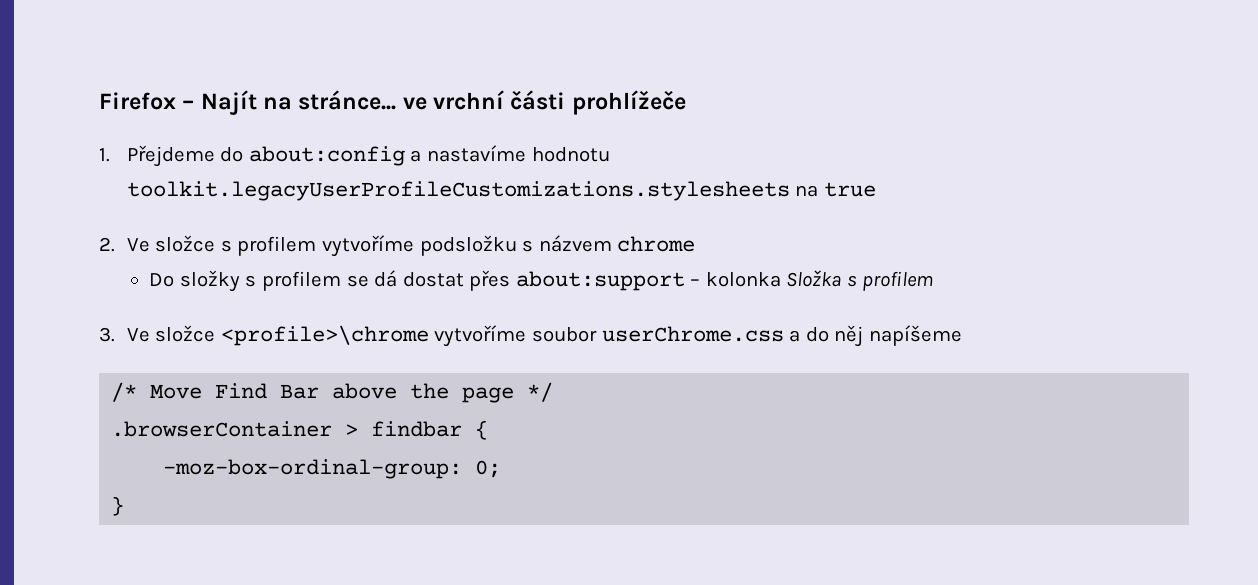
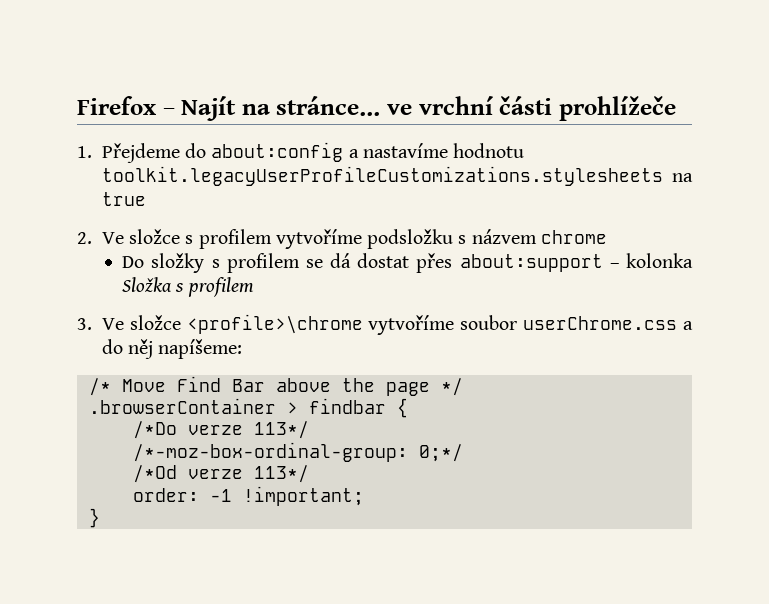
[868,325,962,346] napíšeme -> [158,339,243,359] napíšeme:
[163,459,502,479] -moz-box-ordinal-group: 0; -> [132,421,309,439] [132,442,463,462] [132,465,309,483] [132,486,364,506] /*Do verze 113*/ // /*-moz-box-ordinal-group: 0;*/ // /*Od verze 113*/ // order: -1 !important;

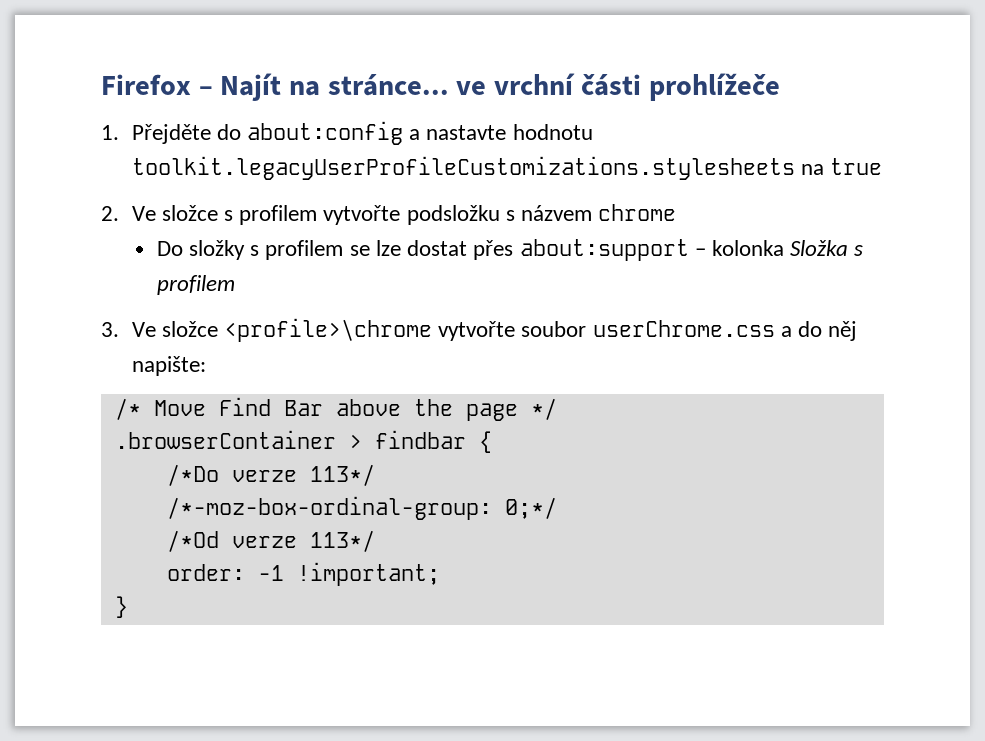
[101,143,180,163] Přejdeme -> [131,124,211,144] Přejděte
[362,143,448,158] nastavíme -> [426,125,507,140] nastavte
[275,229,362,249] vytvoříme -> [323,205,401,225] vytvořte
[330,253,352,268] dá -> [375,240,401,256] lze
[368,315,455,335] vytvoříme -> [438,321,516,341] vytvořte
[158,339,243,359] napíšeme: -> [131,356,206,376] napište:

